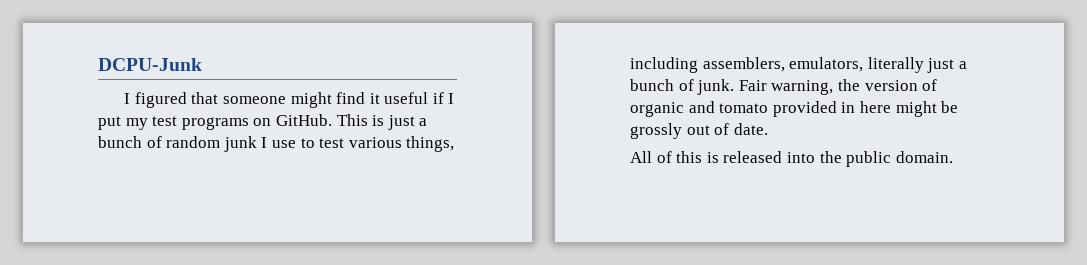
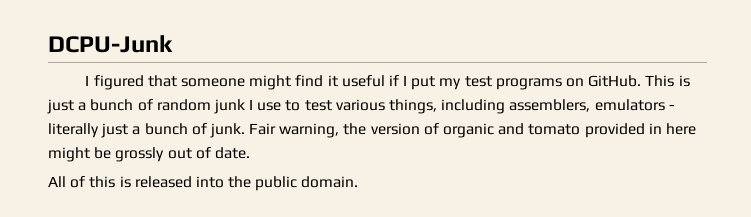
[789,57,864,72] emulators, -> [594,99,675,111] emulators -

